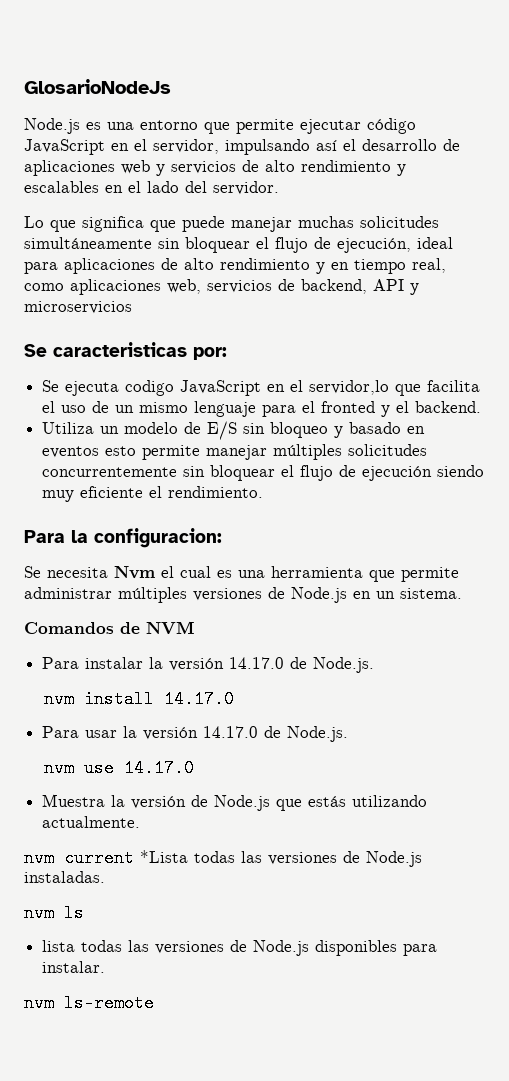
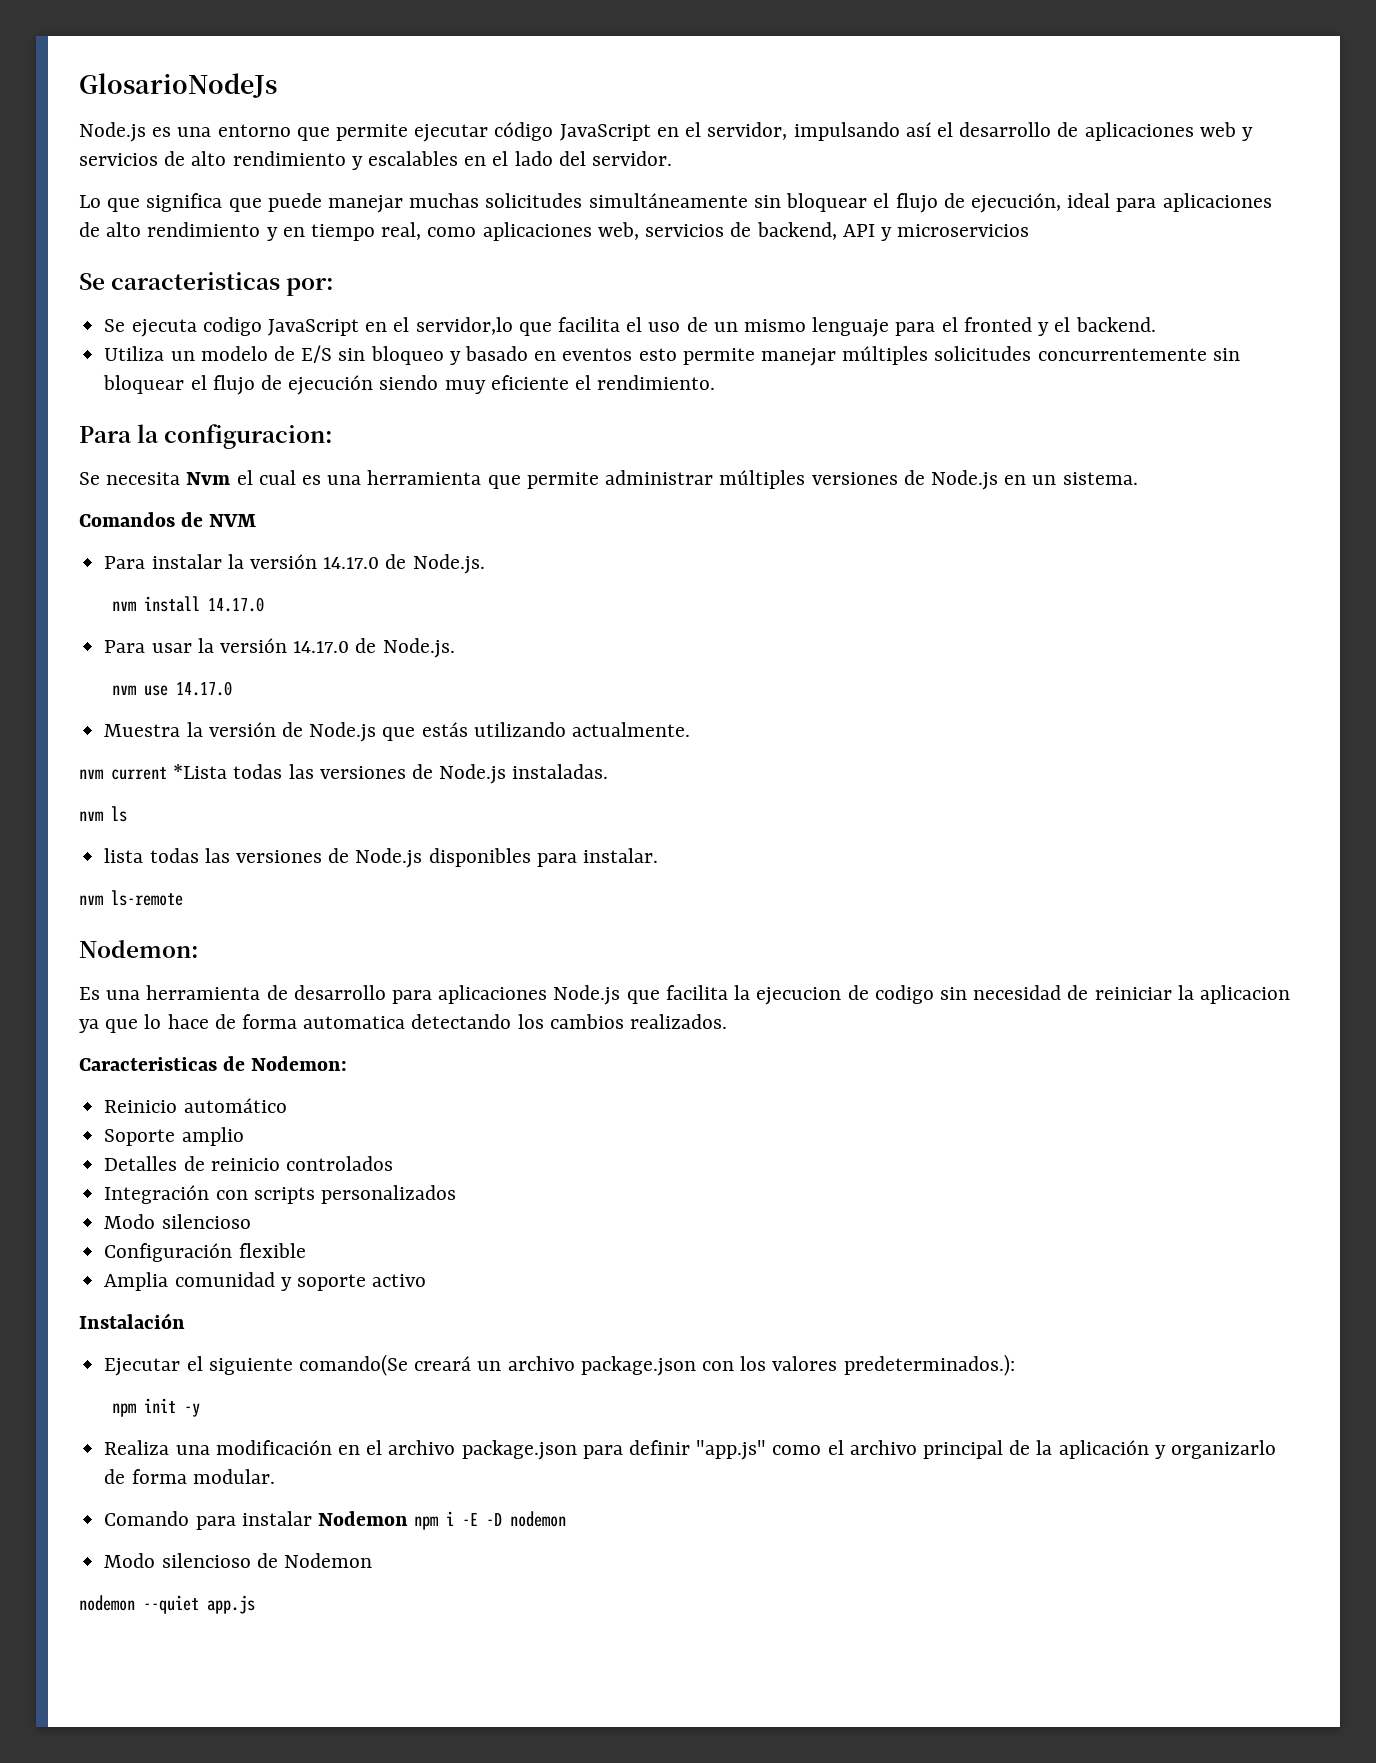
(154, 1003) none -> [79,940,199,958] [79,985,1290,1005] [79,1014,728,1033] [79,1056,348,1071] [104,1098,287,1113] [104,1127,244,1146] [104,1156,393,1171] [104,1185,456,1204] [104,1214,251,1229] [104,1243,306,1262] [104,1272,427,1291] [79,1313,185,1329] [104,1354,1015,1376] [112,1398,201,1417] [104,1440,1277,1460] [104,1469,275,1484] [104,1511,567,1530] [104,1553,372,1568] [79,1595,255,1614] // Nodemon: // Es una herramienta de desarrollo para aplicaciones Node.js que facilita la ejecucion de codigo sin necesidad de reiniciar la aplicacion ya que lo hace de forma automatica detectando los cambios realizados. // Caracteristicas de Nodemon: // Reinicio automático // Soporte amplio // Detalles de reinicio controlados // Integración con scripts personalizados // Modo silencioso // Configuración flexible // Amplia comunidad y soporte activo // Instalación // Ejecutar el siguiente comando(Se creará un archivo package.json con los valores predeterminados.): // npm init -y // Realiza una modificación en el archivo package.json para definir "app.js" como el archivo principal de la aplicación y organizarlo de forma modular. // Comando para instalar Nodemon npm i -E -D nodemon // Modo silencioso de Nodemon // nodemon --quiet app.js

